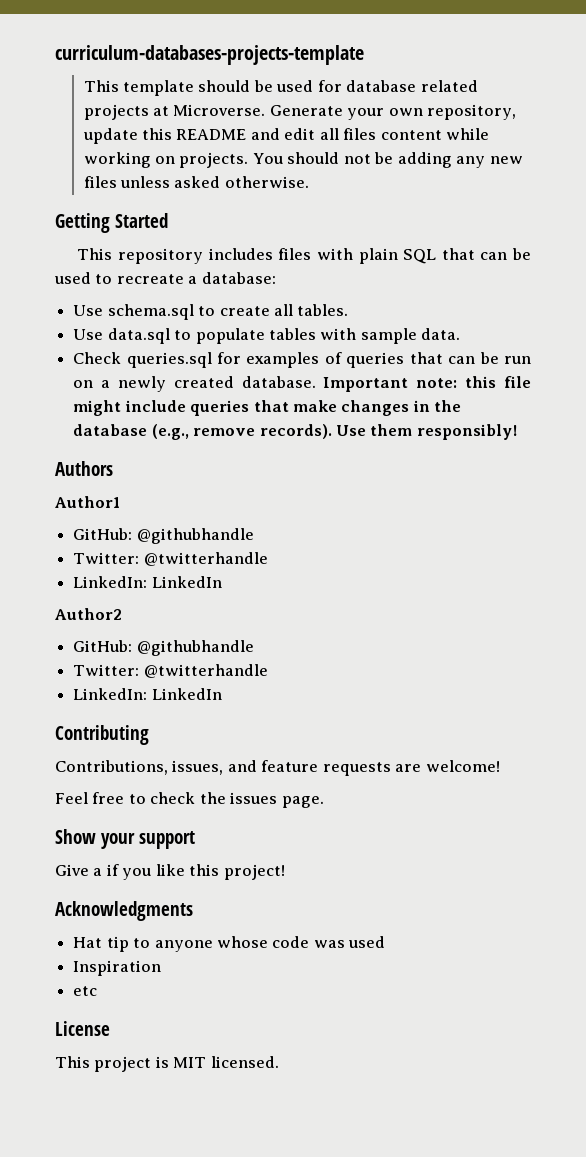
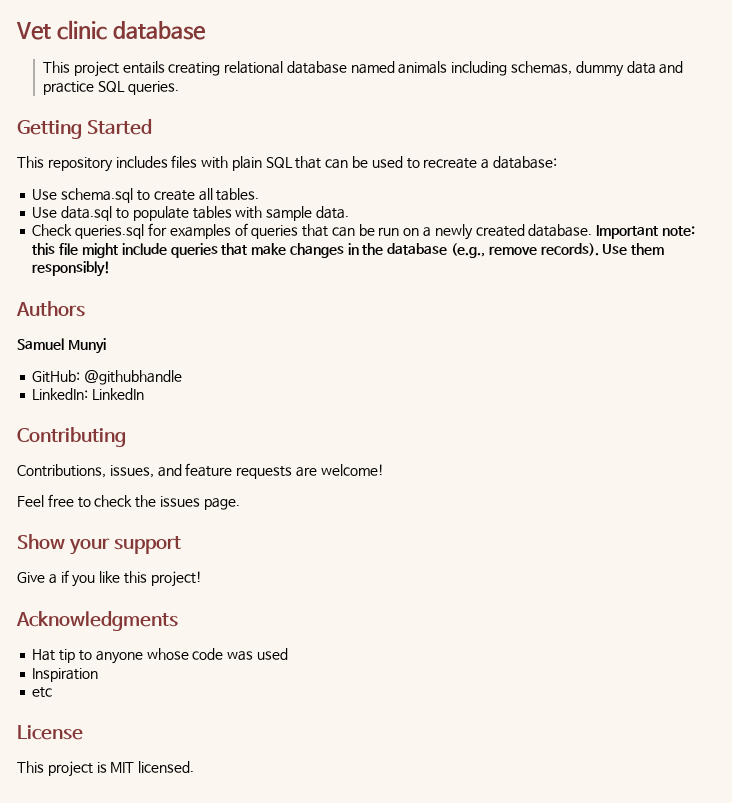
[55,45,364,65] [83,80,478,96] [83,104,517,120] [82,128,490,144] [83,152,523,168] [83,176,309,188] curriculum-databases-projects-template // This template should be used for database related projects at Microverse. Generate your own repository, update this README and edit all files content while working on projects. You should not be adding any new files unless asked otherwise. -> [16,20,206,40] [43,61,684,77] [43,81,179,95] Vet clinic database // This project entails creating relational database named animals including schemas, dummy data and practice SQL queries.
[55,496,120,508] [73,528,254,544] [73,552,268,566] [73,576,222,588] [55,608,122,620] [73,640,254,656] [73,664,268,678] Author1 // GitHub: @githubhandle // Twitter: @twitterhandle // LinkedIn: LinkedIn // Author2 // GitHub: @githubhandle // Twitter: @twitterhandle -> [17,338,106,354] [32,370,183,385] Samuel Munyi // GitHub: @githubhandle

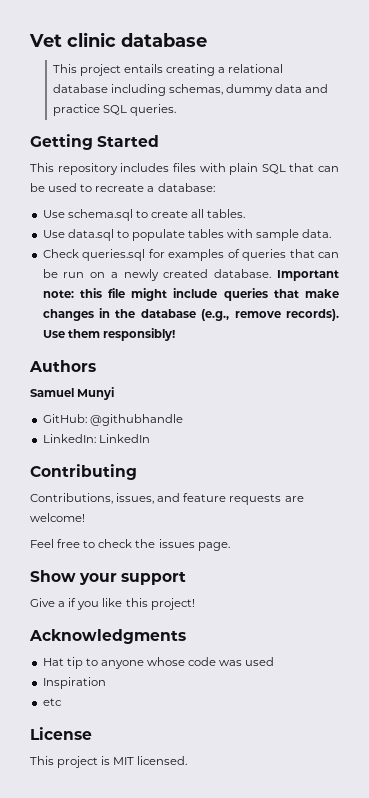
(221, 69) none -> [218,67,226,73] a
[350,61,448,74] named animals -> (108, 88) none

